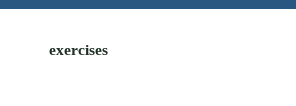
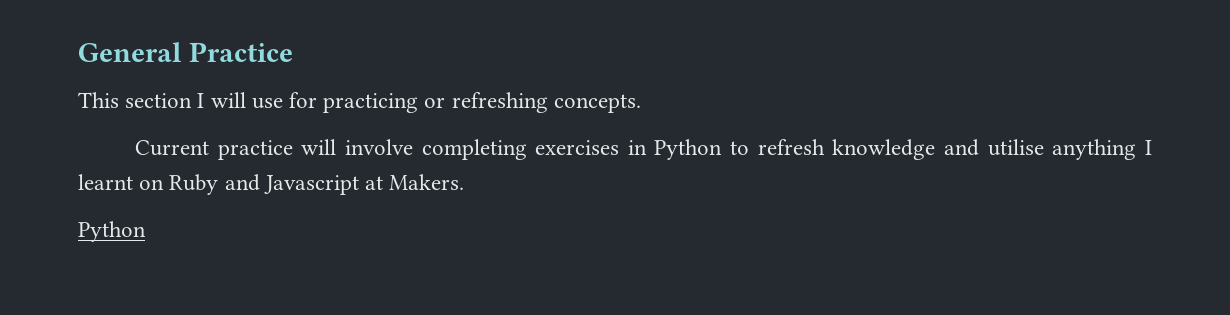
[49,45,108,55] exercises -> [78,42,293,62] [78,92,641,113] [134,139,1152,160] [78,174,465,195] [78,221,146,242] General Practice // This section I will use for practicing or refreshing concepts. // Current practice will involve completing exercises in Python to refresh knowledge and utilise anything I learnt on Ruby and Javascript at Makers. // Python

